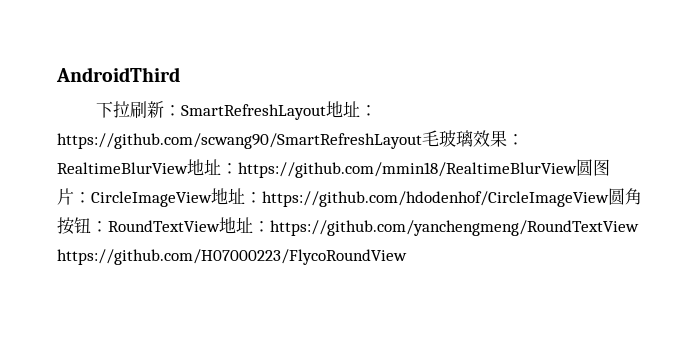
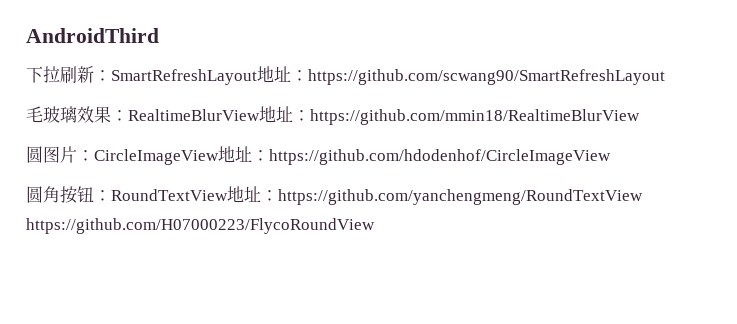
(422, 141) none -> (665, 77) //
(577, 170) none -> (640, 117) //
(609, 199) none -> (611, 157) //

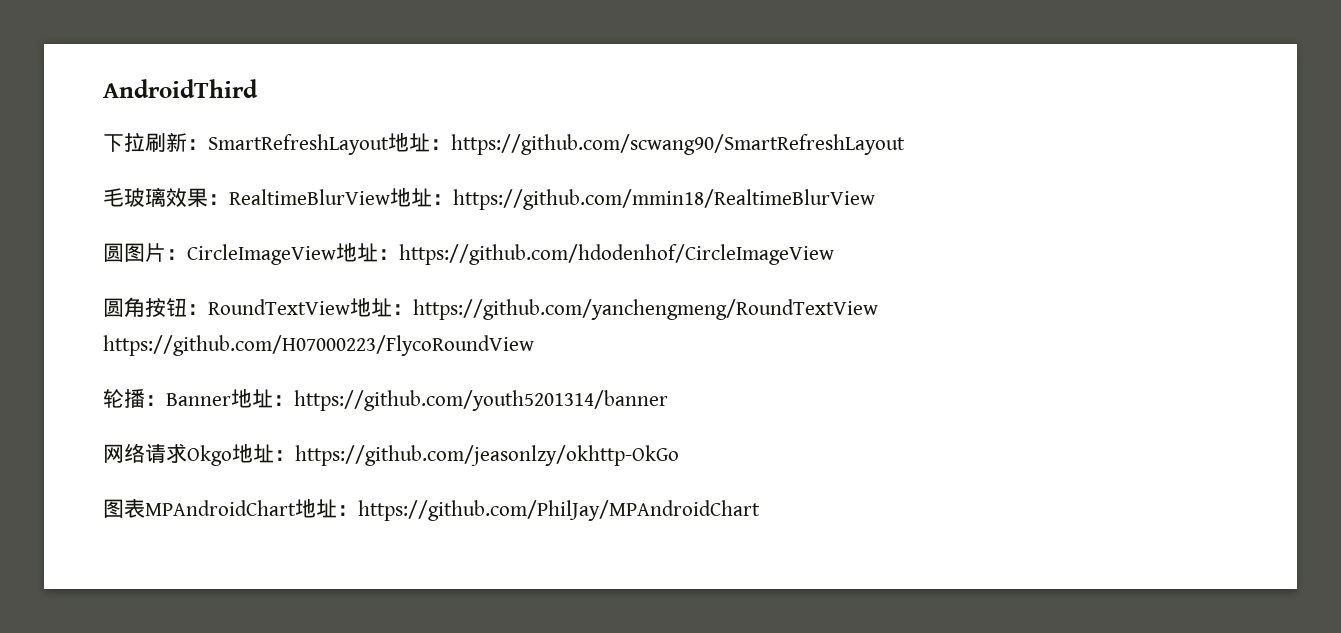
(375, 226) none -> [103,389,668,411] [103,443,679,466] [103,499,760,521] // 轮播：Banner地址：https://github.com/youth5201314/banner // 网络请求Okgo地址：https://github.com/jeasonlzy/okhttp-OkGo // 图表MPAndroidChart地址：https://github.com/PhilJay/MPAndroidChart

